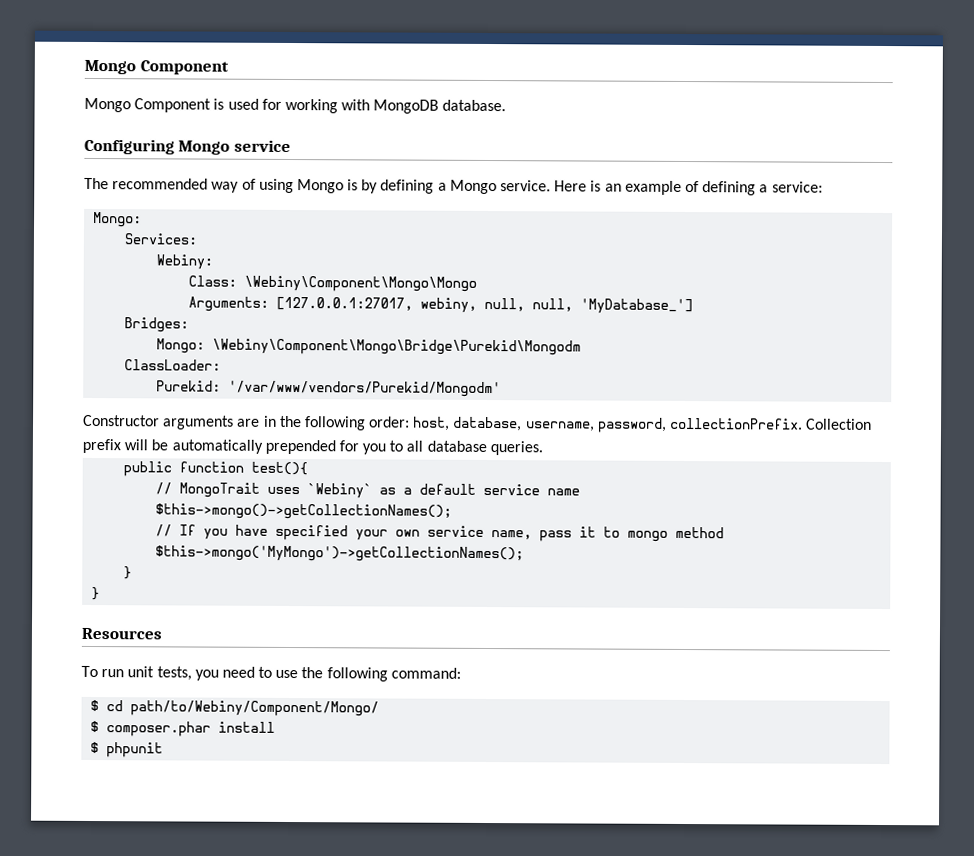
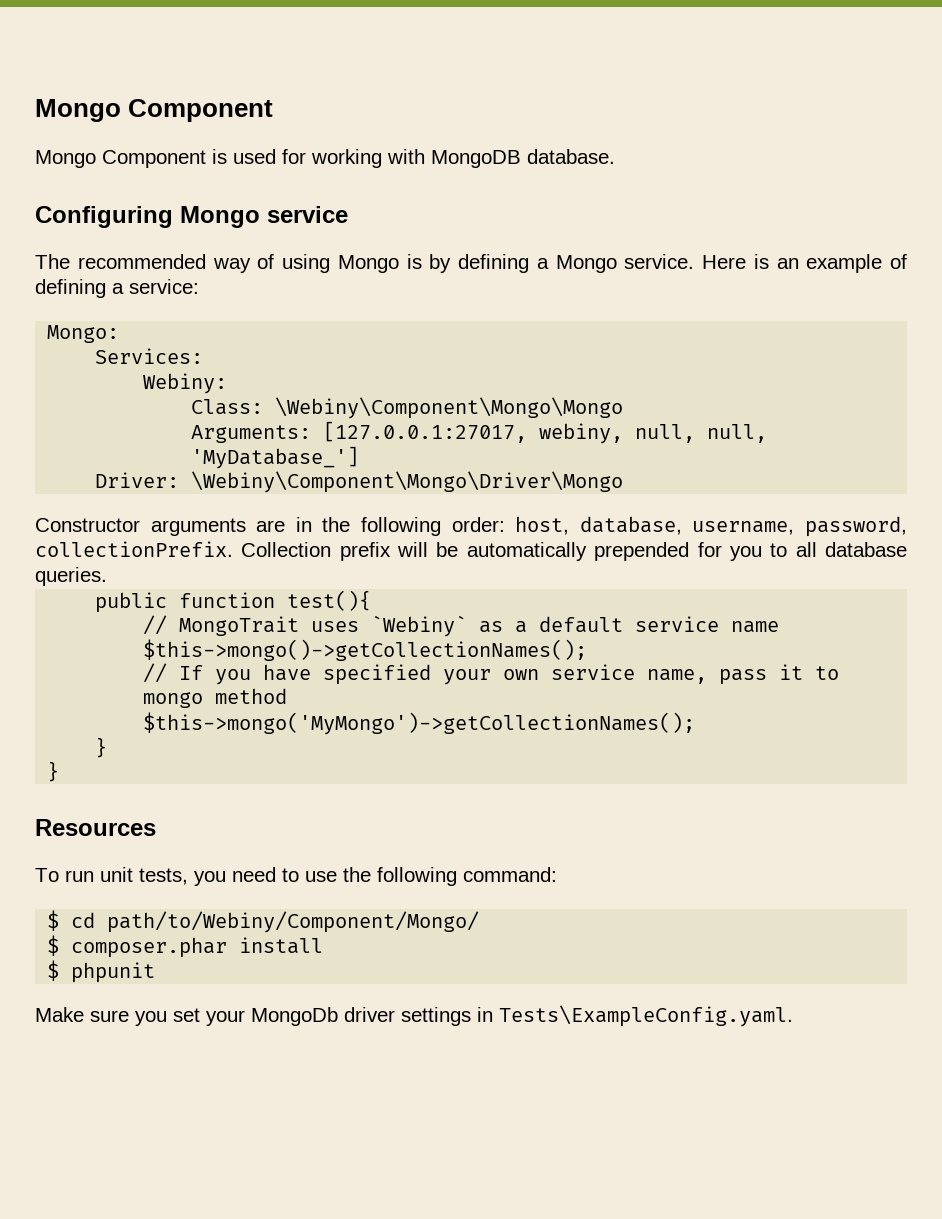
[124,317,190,333] [156,338,582,356] [124,359,222,371] [156,380,502,398] Bridges: // Mongo: \Webiny\Component\Mongo\Bridge\Purekid\Mongodm // ClassLoader: // Purekid: '/var/www/vendors/Purekid/Mongodm' -> [95,471,624,493] Driver: \Webiny\Component\Mongo\Driver\Mongo
(164, 750) none -> [35,1005,793,1027] // Make sure you set your MongoDb driver settings in Tests\ExampleConfig.yaml.

